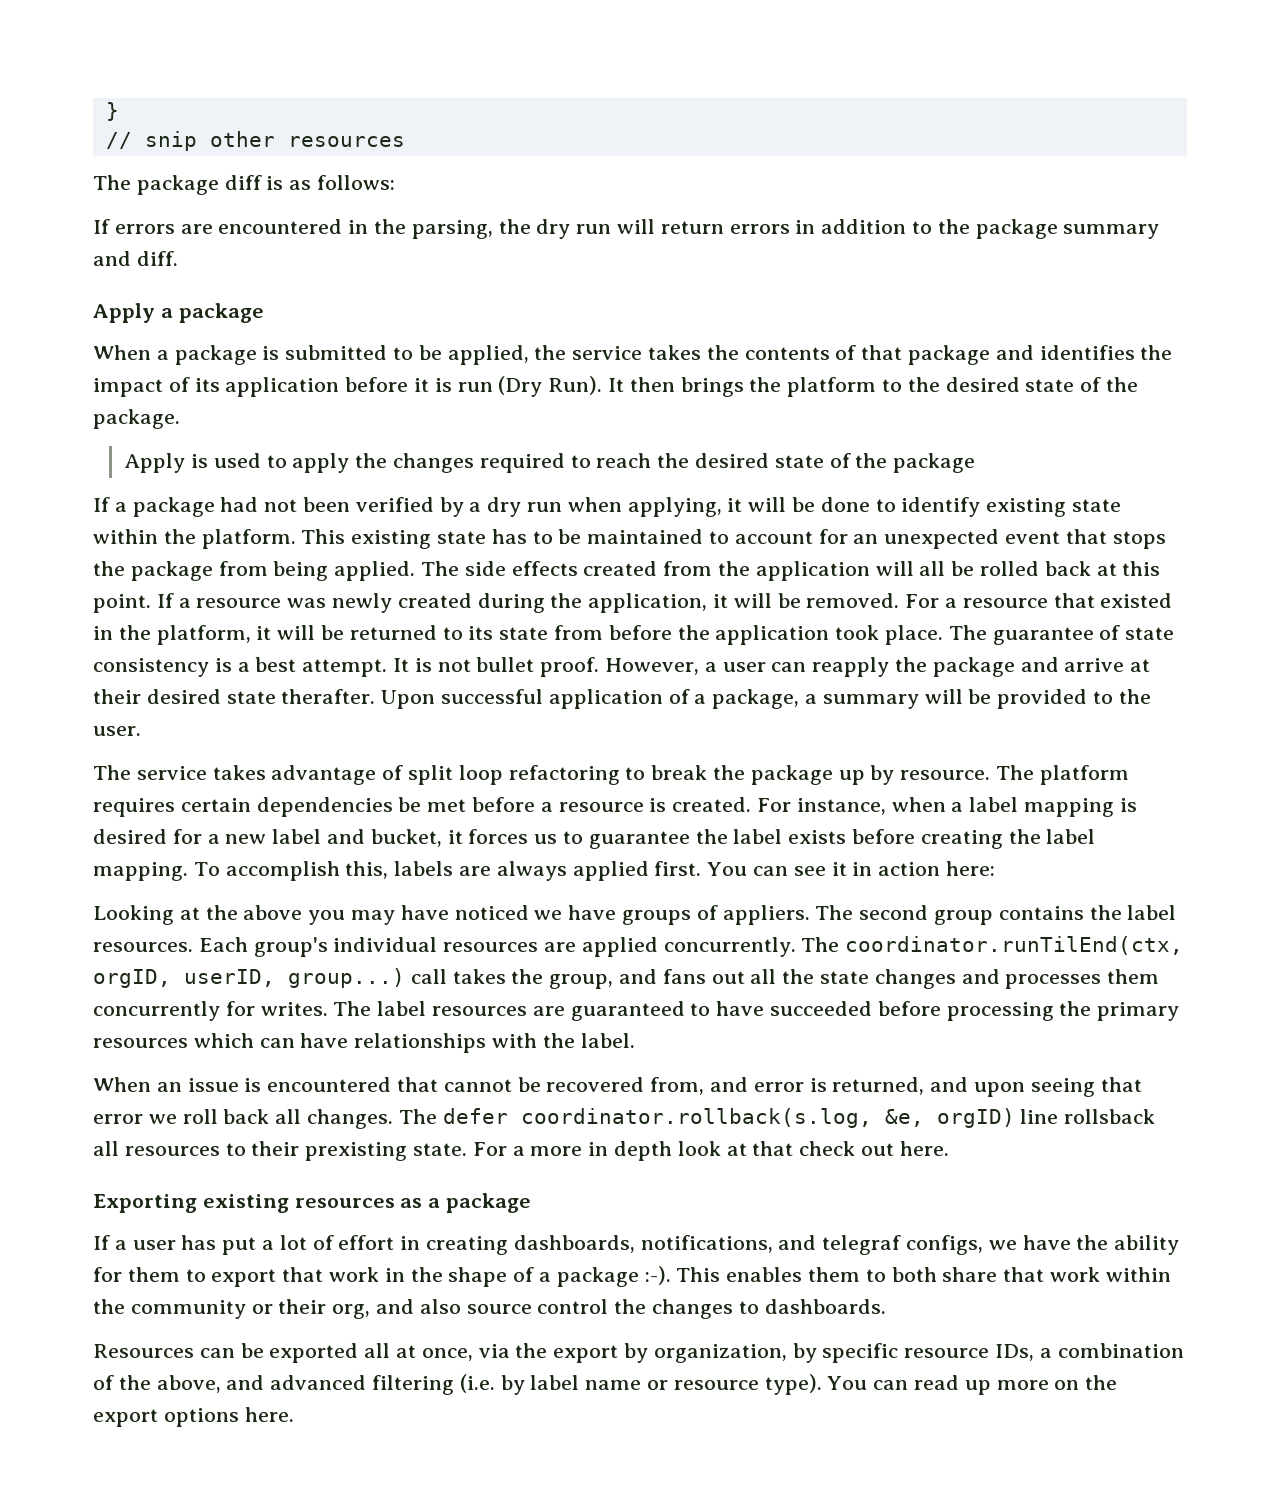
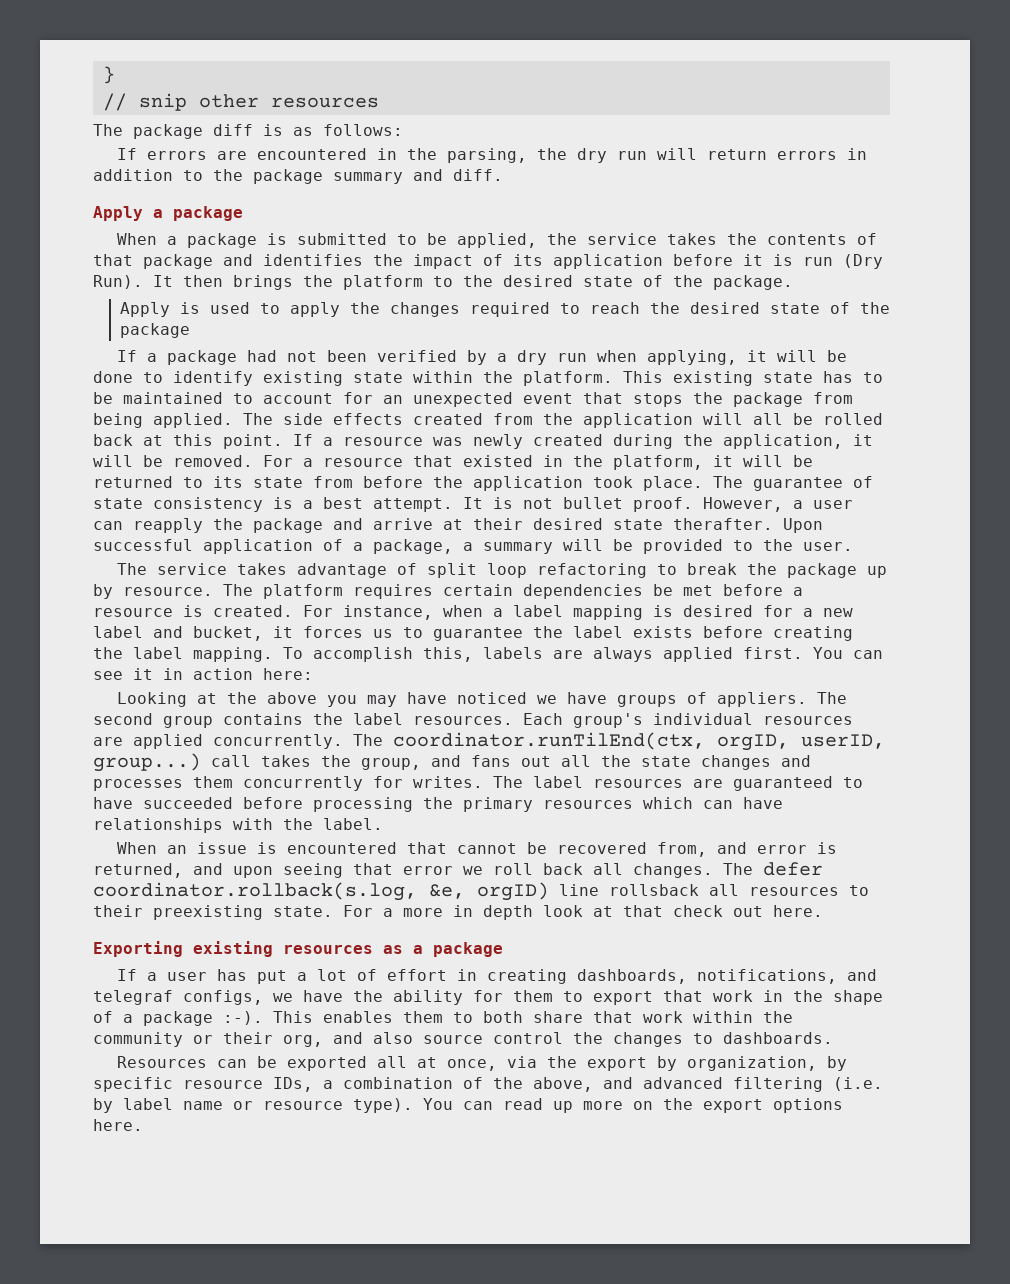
[305,1142,408,1161] prexisting -> [153,905,263,920] preexisting

